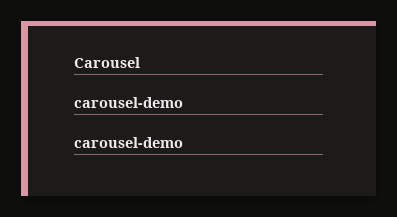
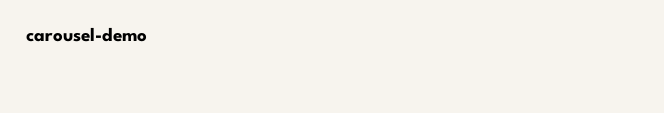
[74,57,140,68] [74,97,183,108] [74,137,183,148] Carousel // carousel-demo // carousel-demo -> [26,27,147,42] carousel-demo

